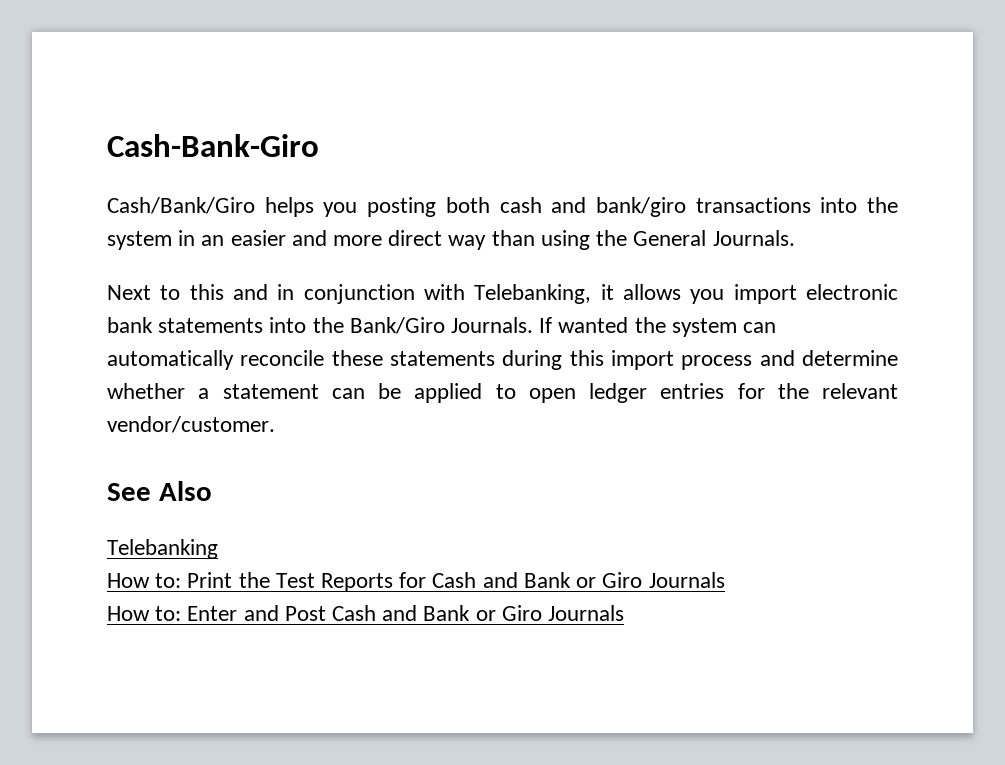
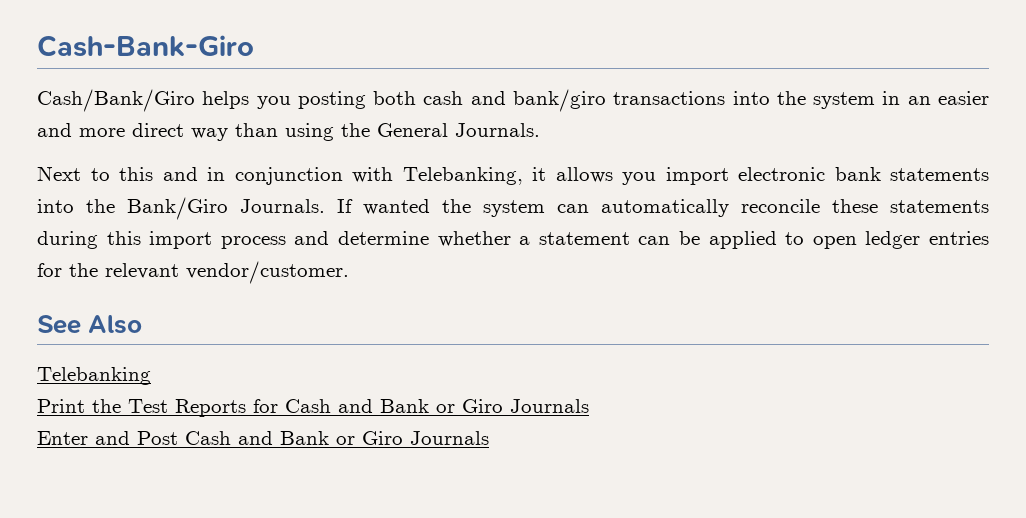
[107,573,182,588] How to: -> (151, 376) none
[107,606,182,621] How to: -> (589, 406) none

